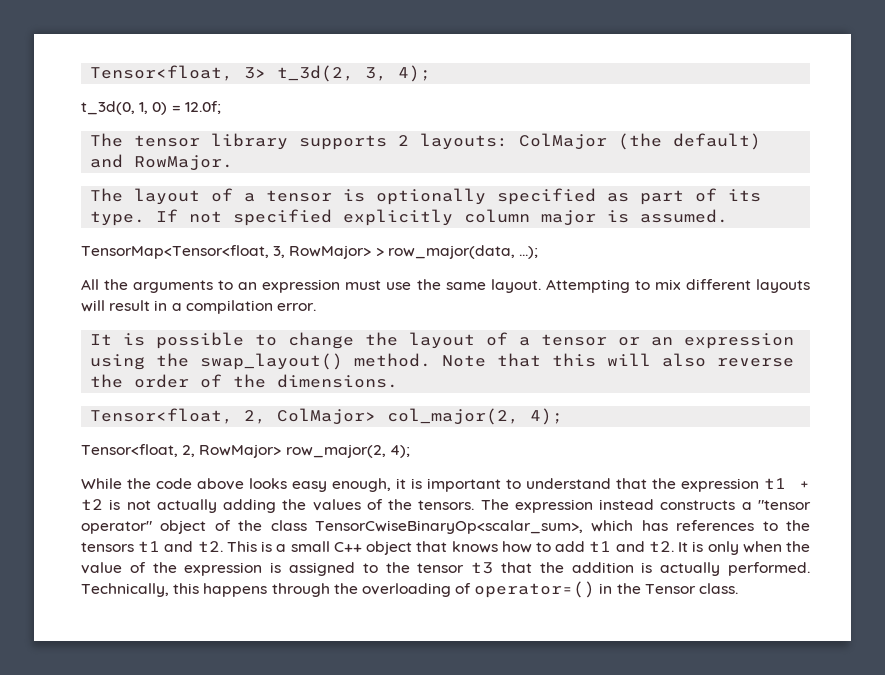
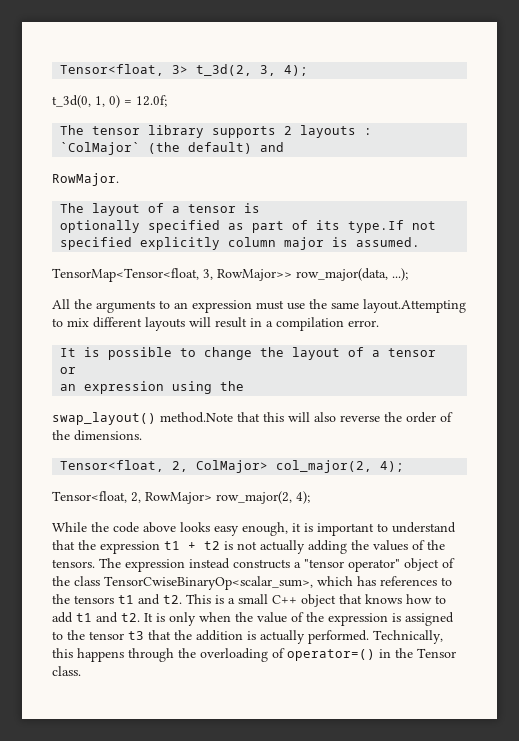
[420,133,608,150] layouts: ColMajor -> [300,125,373,138] [60,142,141,155] layouts : `ColMajor`
(124, 161) none -> (285, 147) //
(366, 195) none -> (261, 208) //
[90,209,179,226] type. If -> [348,220,405,233] type.If
[289,245,384,259] RowMajor> > -> [217,269,292,281] RowMajor>>
[490,279,630,293] layout. Attempting -> [363,299,466,313] layout.Attempting
(641, 341) none -> (77, 370) //
[200,353,487,370] swap_layout() method. Note -> [52,412,233,425] // swap_layout() method.Note

